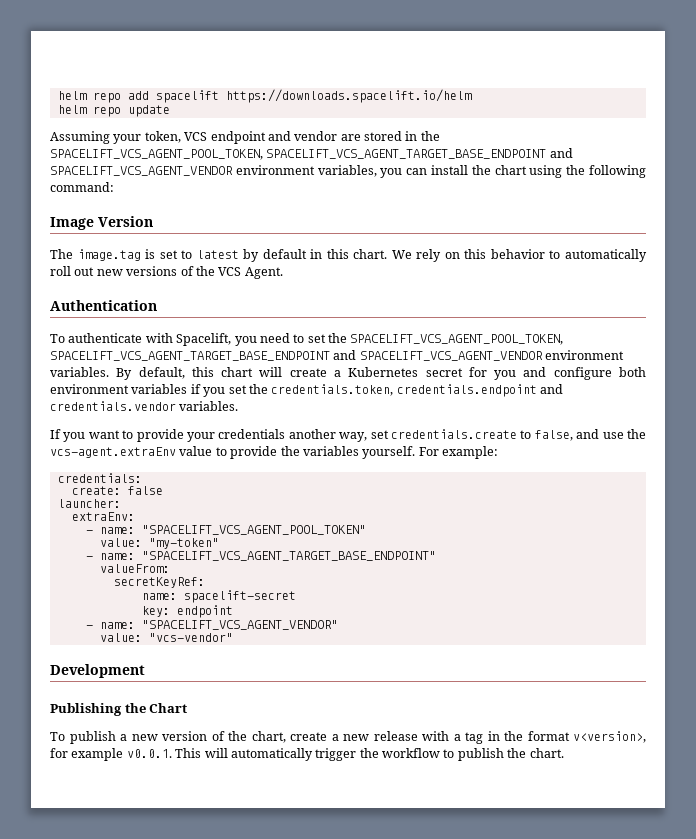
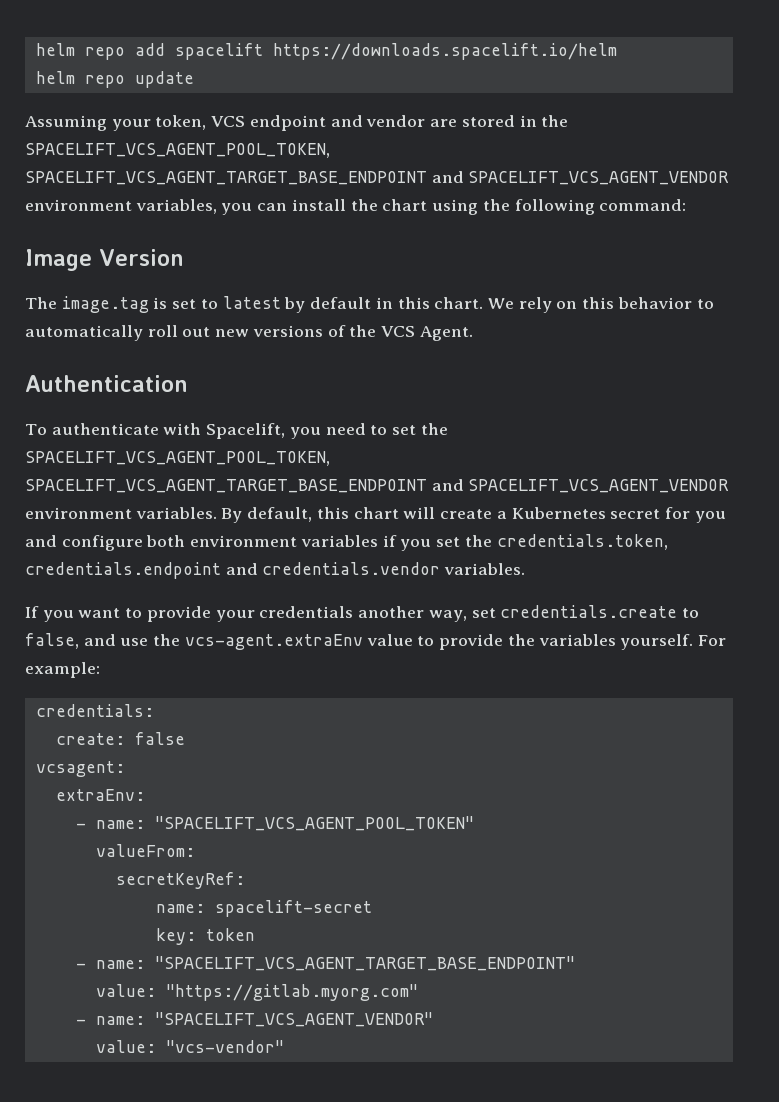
[57,499,121,508] launcher: -> [35,761,125,777] vcsagent:
[99,538,219,549] [85,551,436,561] // value: "my-token" // - name: "SPACELIFT_VCS_AGENT_TARGET_BASE_ENDPOINT" -> (474, 823) none
[176,605,233,618] endpoint -> [205,928,255,941] [75,956,575,971] [95,984,418,1001] token // - name: "SPACELIFT_VCS_AGENT_TARGET_BASE_ENDPOINT" // value: "https://gitlab.myorg.com"
[50,664,145,678] [50,703,188,716] [50,731,646,744] [50,748,564,761] // Development // Publishing the Chart // To publish a new version of the chart, create a new release with a tag in the format v<version>, for example v0.0.1. This will automatically trigger the workflow to publish the chart. -> (284, 1046) none

